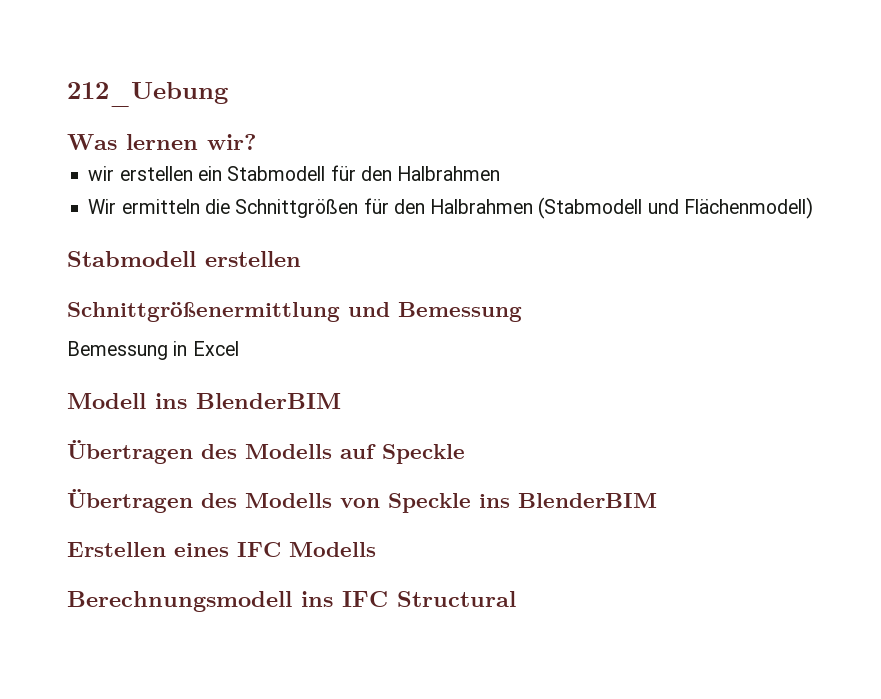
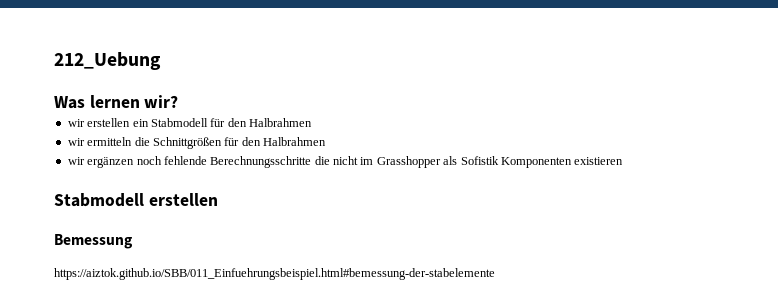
[88,199,117,214] Wir -> [67,138,85,146] wir
[538,197,813,219] (Stabmodell und Flächenmodell) -> [67,156,624,168] // wir ergänzen noch fehlende Berechnungsschritte die nicht im Grasshopper als Sofistik Komponenten existieren
[67,302,390,322] Schnittgrößenermittlung und -> (218, 199) none
[67,341,239,360] [67,393,341,409] [67,440,465,464] [67,489,657,513] [67,542,376,557] [67,591,516,612] Bemessung in Excel // Modell ins BlenderBIM // Übertragen des Modells auf Speckle // Übertragen des Modells von Speckle ins BlenderBIM // Erstellen eines IFC Modells // Berechnungsmodell ins IFC Structural -> [54,268,495,280] https://aiztok.github.io/SBB/011_Einfuehrungsbeispiel.html#bemessung-der-stabelemente

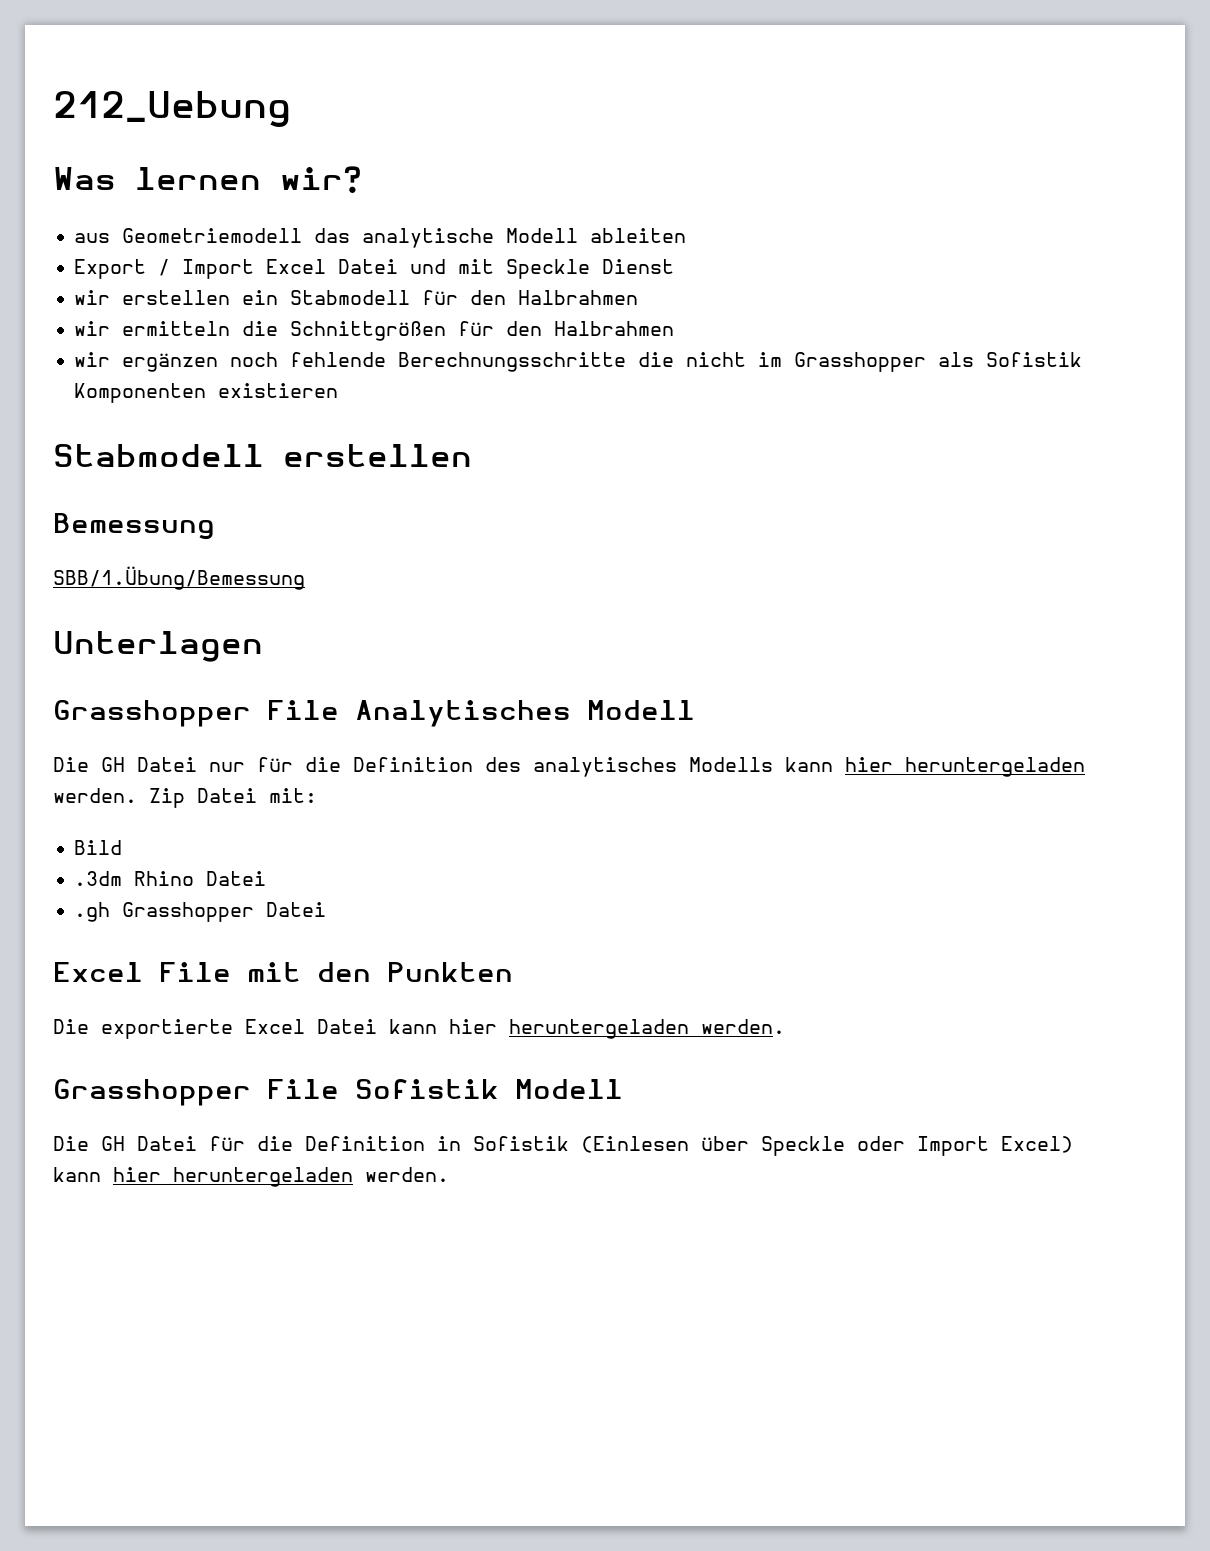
(179, 101) none -> [74,228,687,248] [74,259,675,279] // aus Geometriemodell das analytische Modell ableiten // Export / Import Excel Datei und mit Speckle Dienst
[54,268,495,280] https://aiztok.github.io/SBB/011_Einfuehrungsbeispiel.html#bemessung-der-stabelemente -> [53,566,305,590] [53,631,263,662] [53,700,695,727] [53,757,1085,777] [53,788,317,808] [74,840,123,855] [74,871,267,886] [74,902,327,922] [53,962,513,982] [53,1019,785,1039] [53,1079,623,1106] [53,1136,1073,1156] [53,1167,449,1187] SBB/1.Übung/Bemessung // Unterlagen // Grasshopper File Analytisches Modell // Die GH Datei nur für die Definition des analytisches Modells kann hier heruntergeladen werden. Zip Datei mit: // Bild // .3dm Rhino Datei // .gh Grasshopper Datei // Excel File mit den Punkten // Die exportierte Excel Datei kann hier heruntergeladen werden. // Grasshopper File Sofistik Modell // Die GH Datei für die Definition in Sofistik (Einlesen über Speckle oder Import Excel) kann hier heruntergeladen werden.

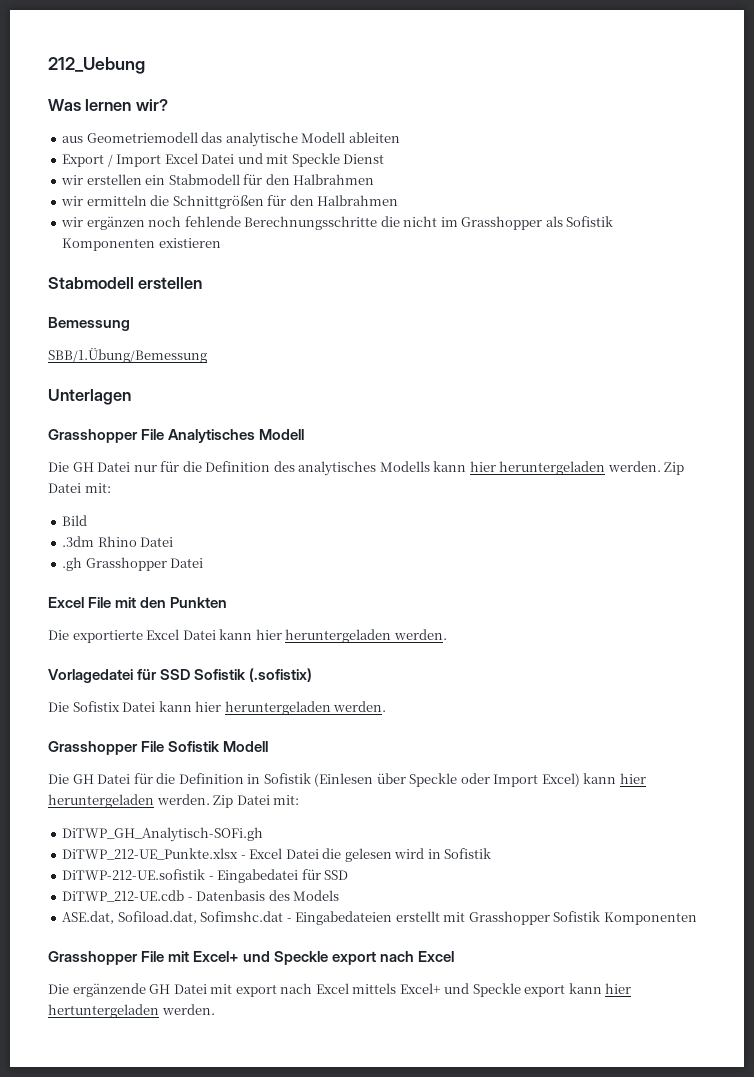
(785, 1026) none -> [48,668,313,683] [48,701,387,715] // Vorlagedatei für SSD Sofistik (.sofistix) // Die Sofistix Datei kann hier heruntergeladen werden.
(449, 1174) none -> [213,795,300,808] [62,827,264,842] [62,848,492,862] [62,869,349,883] [62,890,340,902] [62,911,697,925] [48,951,455,965] [48,983,632,997] [48,1004,215,1018] Zip Datei mit: // DiTWP_GH_Analytisch-SOFi.gh // DiTWP_212-UE_Punkte.xlsx - Excel Datei die gelesen wird in Sofistik // DiTWP-212-UE.sofistik - Eingabedatei für SSD // DiTWP_212-UE.cdb - Datenbasis des Models // ASE.dat, Sofiload.dat, Sofimshc.dat - Eingabedateien erstellt mit Grasshopper Sofistik Komponenten // Grasshopper File mit Excel+ und Speckle export nach Excel // Die ergänzende GH Datei mit export nach Excel mittels Excel+ und Speckle export kann hier hertuntergeladen werden.

